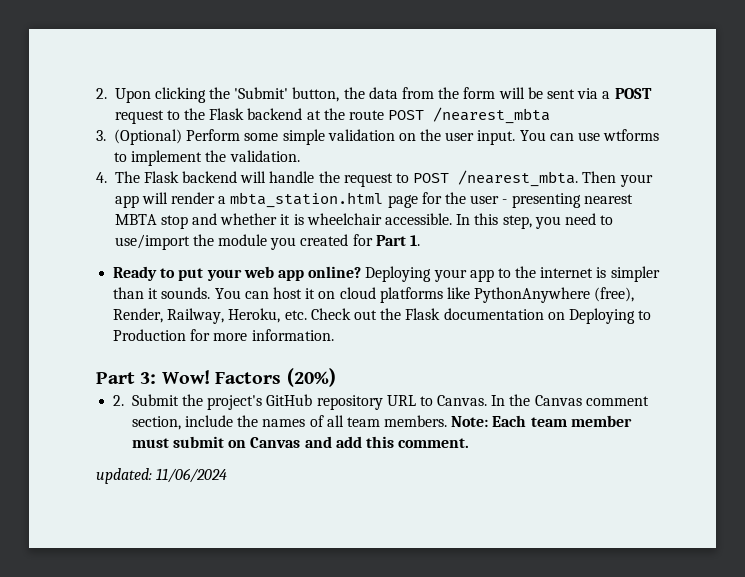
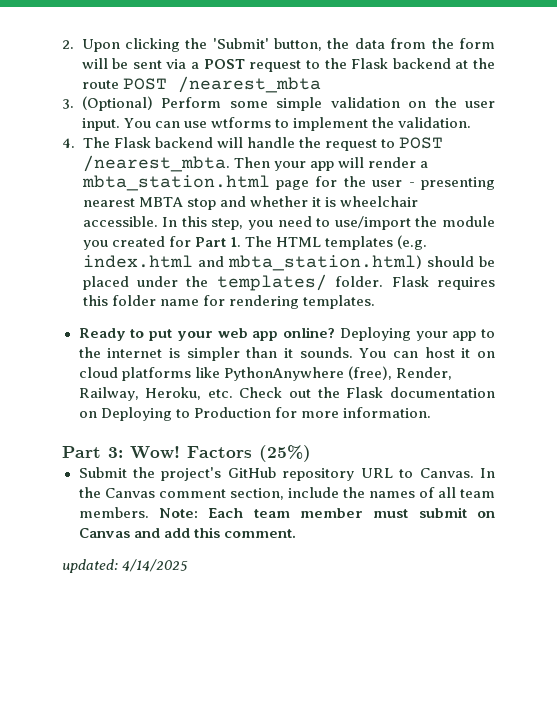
(421, 240) none -> [244,235,427,250] [82,255,495,271] [82,274,496,291] [82,295,375,309] The HTML templates (e.g. index.html and mbta_station.html) should be placed under the templates/ folder. Flask requires this folder name for rendering templates.
[286,368,336,387] [113,395,125,406] (20%) // 2. -> [259,445,311,462] (25%) //
[156,468,228,483] 11/06/2024 -> [122,559,189,572] 4/14/2025

